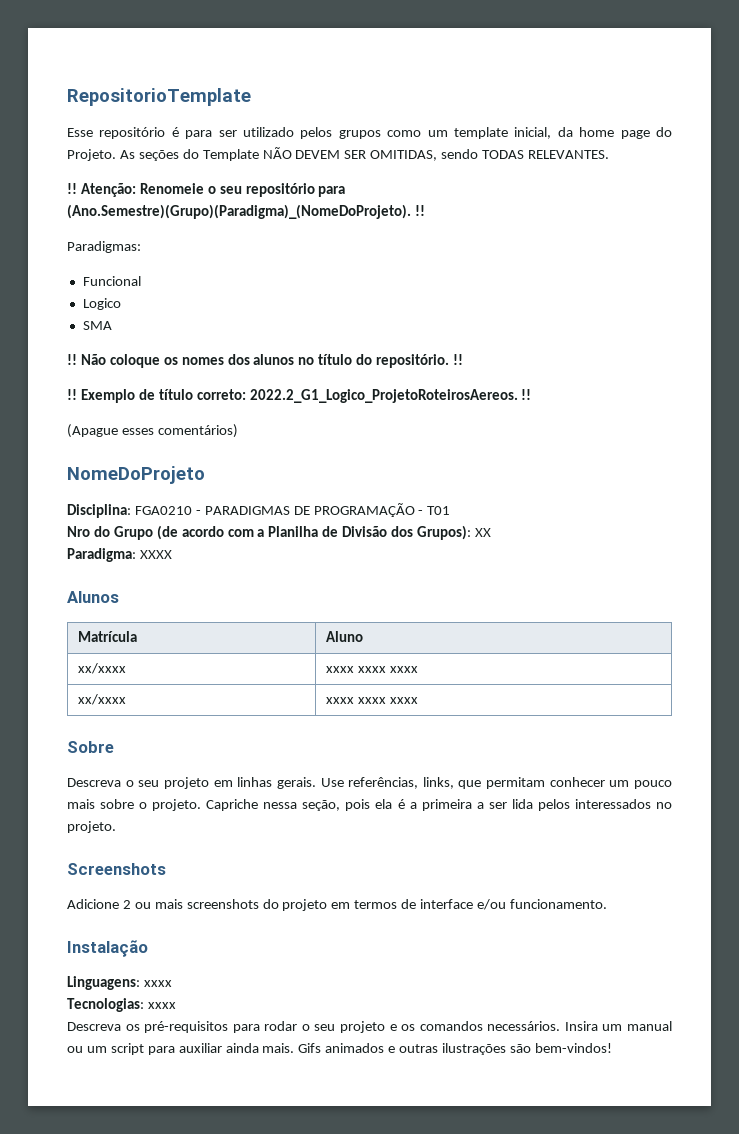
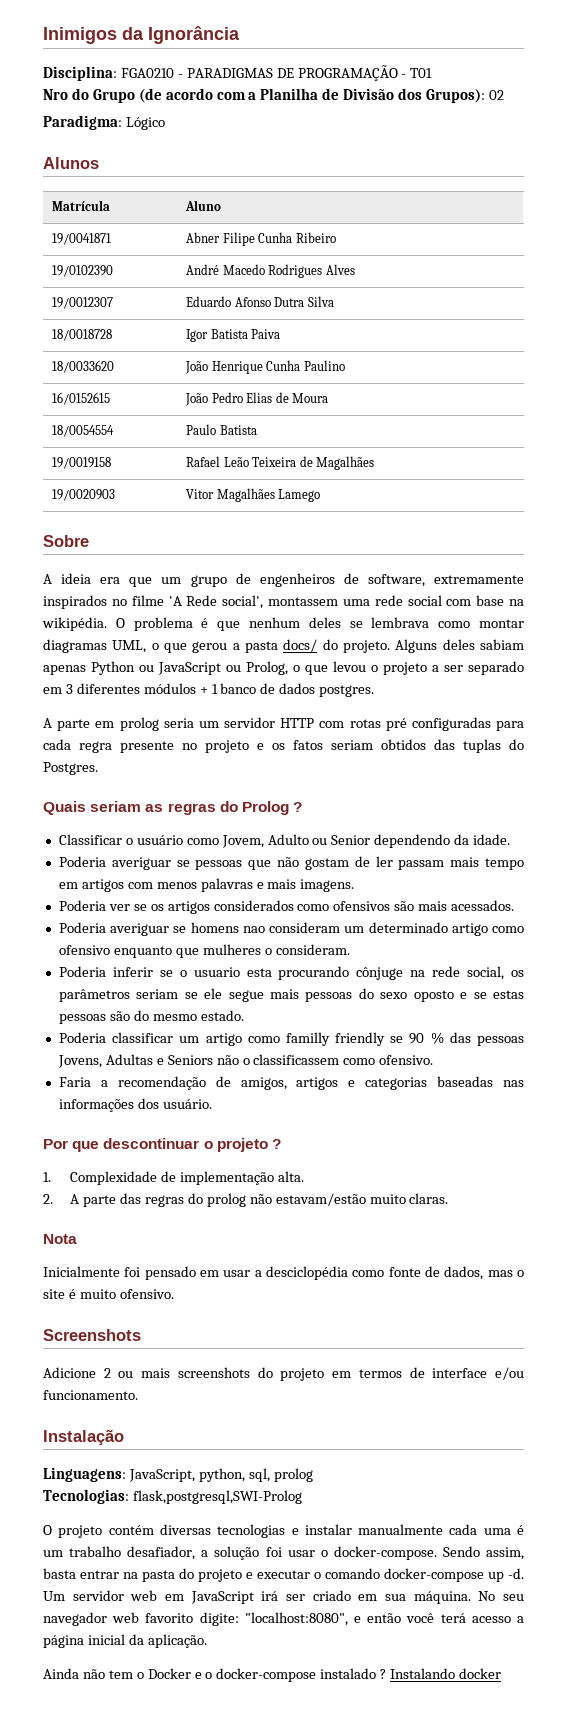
[67,88,251,106] [67,127,672,139] [67,147,610,161] [67,183,346,197] [67,204,425,219] [67,241,141,253] [82,276,141,286] [82,298,121,310] [82,321,112,330] [67,354,464,368] [67,389,532,403] [67,424,238,438] [67,466,205,484] RepositorioTemplate // Esse repositório é para ser utilizado pelos grupos como um template inicial, da home page do Projeto. As seções do Template NÃO DEVEM SER OMITIDAS, sendo TODAS RELEVANTES. // !! Atenção: Renomeie o seu repositório para (Ano.Semestre)(Grupo)(Paradigma)_(NomeDoProjeto). !! // Paradigmas: // Funcional // Logico // SMA // !! Não coloque os nomes dos alunos no título do repositório. !! // !! Exemplo de título correto: 2022.2_G1_Logico_ProjetoRoteirosAereos. !! // (Apague esses comentários) // NomeDoProjeto -> [43,26,240,44] Inimigos da Ignorância
[474,528,491,537] XX -> [488,90,504,100] 02
[139,550,172,559] XXXX -> [125,117,165,130] Lógico
[78,663,127,674] [326,666,418,673] [78,694,127,705] [326,697,418,704] [67,741,114,753] [67,777,672,789] [67,799,672,811] [67,821,116,833] xx/xxxx | xxxx xxxx xxxx // xx/xxxx | xxxx xxxx xxxx // Sobre // Descreva o seu projeto em linhas gerais. Use referências, links, que permitam conhecer um pouco mais sobre o projeto. Capriche nessa seção, pois ela é a primeira a ser lida pelos interessados no projeto. -> [52,233,112,245] [186,232,336,246] [52,265,114,277] [186,264,355,278] [52,297,114,309] [186,296,334,307] [52,329,113,341] [186,329,281,342] [52,360,115,373] [185,360,345,374] [52,392,111,405] [185,392,329,406] [52,425,115,437] [186,424,257,435] [52,457,112,469] [186,456,375,470] [52,489,116,501] [186,488,321,502] [43,535,89,547] [43,573,524,587] [43,595,524,609] [42,617,524,631] [43,639,524,653] [43,661,524,675] [43,683,375,697] [43,717,524,731] [43,739,524,753] [43,762,98,775] [43,801,303,815] [58,834,511,848] [58,856,524,870] [58,878,355,892] [58,900,515,914] [58,922,524,936] [58,944,350,958] [58,966,525,980] [58,988,524,1002] [58,1010,244,1024] [58,1032,524,1046] [57,1054,434,1068] [58,1076,524,1090] [58,1098,212,1112] [43,1138,281,1152] [43,1171,304,1185] [43,1193,449,1207] [43,1234,77,1244] [43,1266,524,1280] [43,1289,174,1299] 19/0041871 | Abner Filipe Cunha Ribeiro // 19/0102390 | André Macedo Rodrigues Alves // 19/0012307 | Eduardo Afonso Dutra Silva // 18/0018728 | Igor Batista Paiva // 18/0033620 | João Henrique Cunha Paulino // 16/0152615 | João Pedro Elias de Moura // 18/0054554 | Paulo Batista // 19/0019158 | Rafael Leão Teixeira de Magalhães // 19/0020903 | Vitor Magalhães Lamego // Sobre // A ideia era que um grupo de engenheiros de software, extremamente inspirados no filme 'A Rede social', montassem uma rede social com base na wikipédia. O problema é que nenhum deles se lembrava como montar diagramas UML, o que gerou a pasta docs/ do projeto. Alguns deles sabiam apenas Python ou JavaScript ou Prolog, o que levou o projeto a ser separado em 3 diferentes módulos + 1 banco de dados postgres. // A parte em prolog seria um servidor HTTP com rotas pré configuradas para cada regra presente no projeto e os fatos seriam obtidos das tuplas do Postgres. // Quais seriam as regras do Prolog ? // Classificar o usuário como Jovem, Adulto ou Senior dependendo da idade. // Poderia averiguar se pessoas que não gostam de ler passam mais tempo em artigos com menos palavras e mais imagens. // Poderia ver se os artigos considerados como ofensivos são mais acessados. // Poderia averiguar se homens nao consideram um determinado artigo como ofensivo enquanto que mulheres o consideram. // Poderia inferir se o usuario esta procurando cônjuge na rede social, os parâmetros seriam se ele segue mais pessoas do sexo oposto e se estas pessoas são do mesmo estado. // Poderia classificar um artigo como familly friendly se 90 % das pessoas Jovens, Adultas e Seniors não o classificassem como ofensivo. // Faria a recomendação de amigos, artigos e categorias baseadas nas informações dos usuário. // Por que descontinuar o projeto ? // 1. Complexidade de implementação alta. // 2. A parte das regras do prolog não estavam/estão muito claras. // Nota // Inicialmente foi pensado em usar a desciclopédia como fonte de dados, mas o site é muito ofensivo.
[143,980,172,987] [67,998,176,1012] [67,1021,672,1033] [67,1043,612,1055] xxxx // Tecnologias: xxxx // Descreva os pré-requisitos para rodar o seu projeto e os comandos necessários. Insira um manual ou um script para auxiliar ainda mais. Gifs animados e outras ilustrações são bem-vindos! -> [128,1468,313,1482] [43,1489,302,1504] [43,1524,524,1538] [43,1546,524,1560] [43,1568,524,1582] [43,1590,525,1604] [43,1612,524,1626] [43,1634,207,1648] [43,1668,502,1682] JavaScript, python, sql, prolog // Tecnologias: flask,postgresql,SWI-Prolog // O projeto contém diversas tecnologias e instalar manualmente cada uma é um trabalho desafiador, a solução foi usar o docker-compose. Sendo assim, basta entrar na pasta do projeto e executar o comando docker-compose up -d. Um servidor web em JavaScript irá ser criado em sua máquina. No seu navegador web favorito digite: "localhost:8080", e então você terá acesso a página inicial da aplicação. // Ainda não tem o Docker e o docker-compose instalado ? Instalando docker

